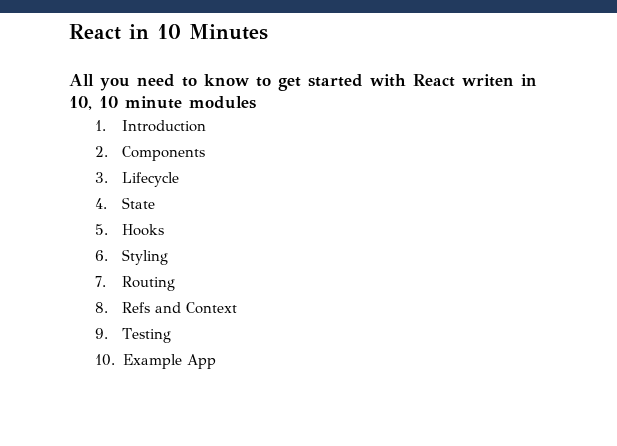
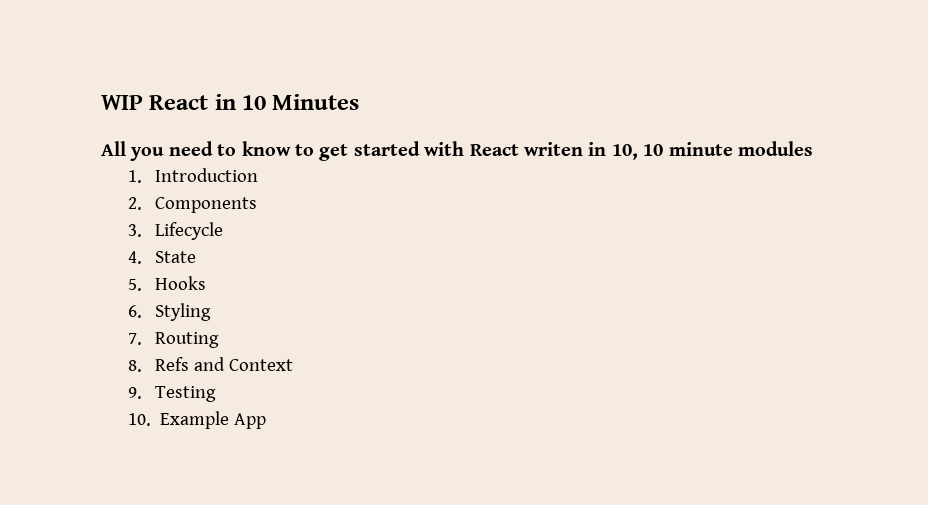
(69, 32) none -> [101,95,143,110] WIP

